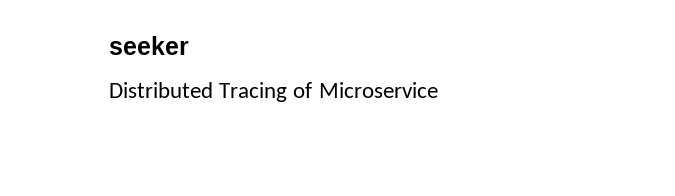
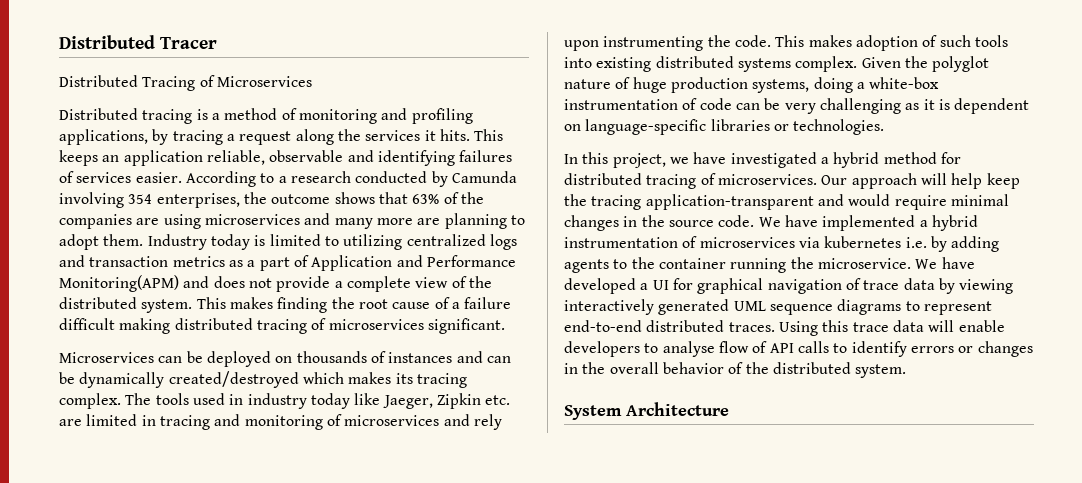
[109,36,189,55] seeker -> [59,35,217,49] Distributed Tracer
[318,82,438,98] Microservice -> [216,76,312,87] [59,108,473,124] [59,129,504,145] [59,150,513,166] [59,171,517,187] [59,192,484,208] [59,213,525,229] [59,234,517,250] [59,255,516,271] [59,275,492,292] [59,297,512,313] [59,318,505,334] [59,351,511,367] [59,371,467,388] [59,393,511,409] [59,414,502,430] [564,35,1008,51] [564,56,990,72] [564,77,940,93] [564,98,1030,114] [564,119,885,135] [564,152,961,168] [564,173,1020,189] [564,194,1009,210] [564,215,978,231] [564,236,1000,252] [564,257,975,273] [564,278,1014,294] [564,299,992,315] [564,320,1005,336] [564,341,1033,357] [564,362,907,378] [564,402,729,420] Microservices // Distributed tracing is a method of monitoring and profiling applications, by tracing a request along the services it hits. This keeps an application reliable, observable and identifying failures of services easier. According to a research conducted by Camunda involving 354 enterprises, the outcome shows that 63% of the companies are using microservices and many more are planning to adopt them. Industry today is limited to utilizing centralized logs and transaction metrics as a part of Application and Performance Monitoring(APM) and does not provide a complete view of the distributed system. This makes finding the root cause of a failure difficult making distributed tracing of microservices significant. // Microservices can be deployed on thousands of instances and can be dynamically created/destroyed which makes its tracing complex. The tools used in industry today like Jaeger, Zipkin etc. are limited in tracing and monitoring of microservices and rely upon instrumenting the code. This makes adoption of such tools into existing distributed systems complex. Given the polyglot nature of huge production systems, doing a white-box instrumentation of code can be very challenging as it is dependent on language-specific libraries or technologies. // In this project, we have investigated a hybrid method for distributed tracing of microservices. Our approach will help keep the tracing application-transparent and would require minimal changes in the source code. We have implemented a hybrid instrumentation of microservices via kubernetes i.e. by adding agents to the container running the microservice. We have developed a UI for graphical navigation of trace data by viewing interactively generated UML sequence diagrams to represent end-to-end distributed traces. Using this trace data will enable developers to analyse flow of API calls to identify errors or changes in the overall behavior of the distributed system. // System Architecture

